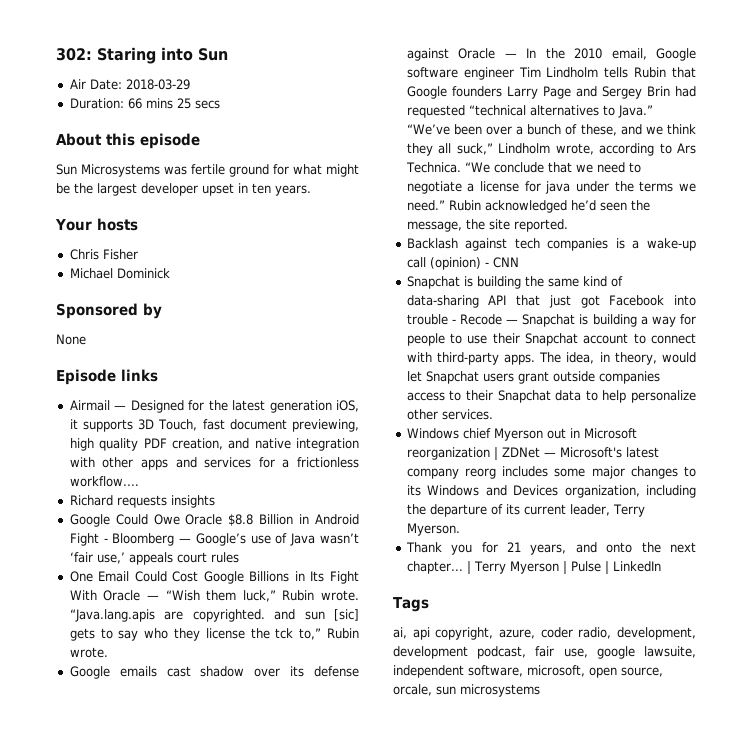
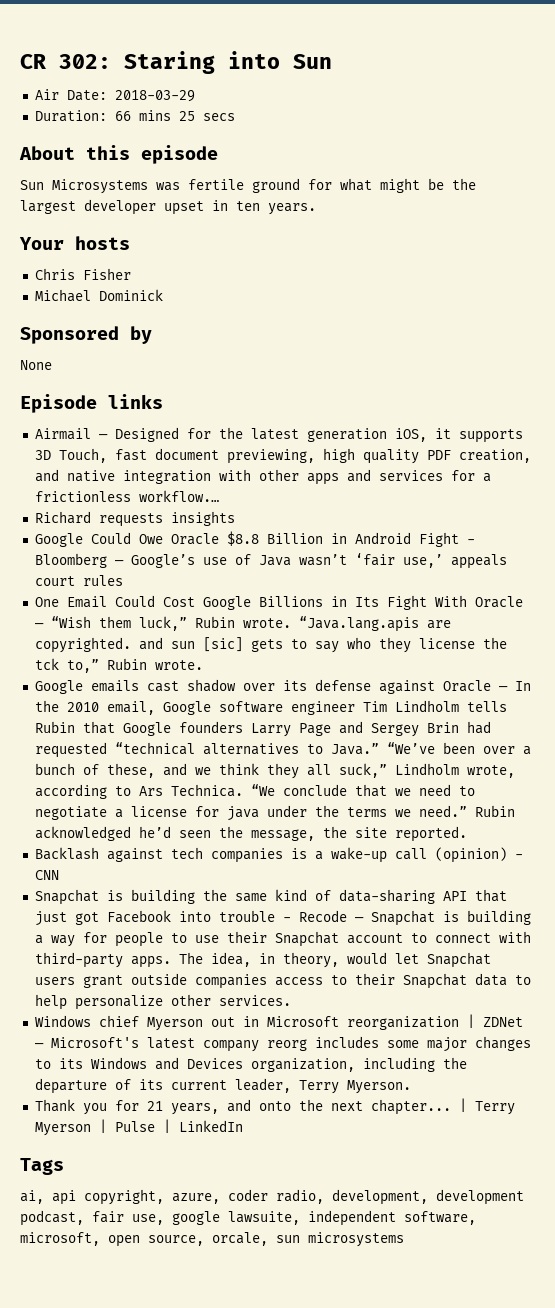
(56, 54) none -> [20,54,47,69] CR

